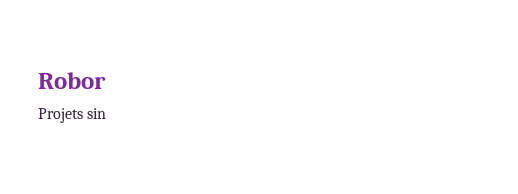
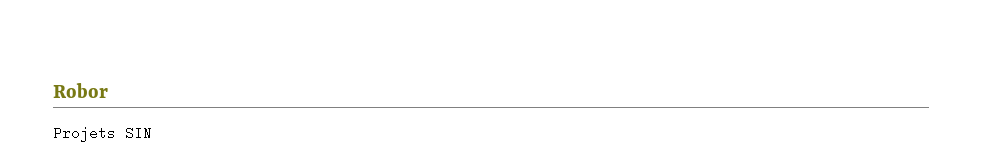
[87,108,107,119] sin -> [125,126,152,140] SIN

